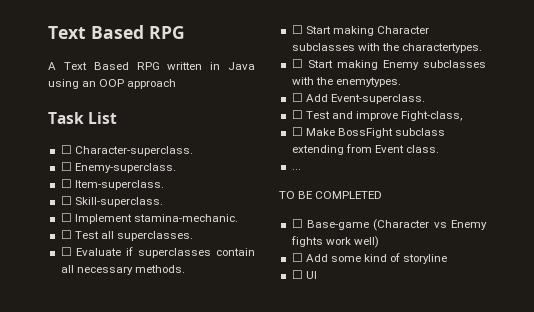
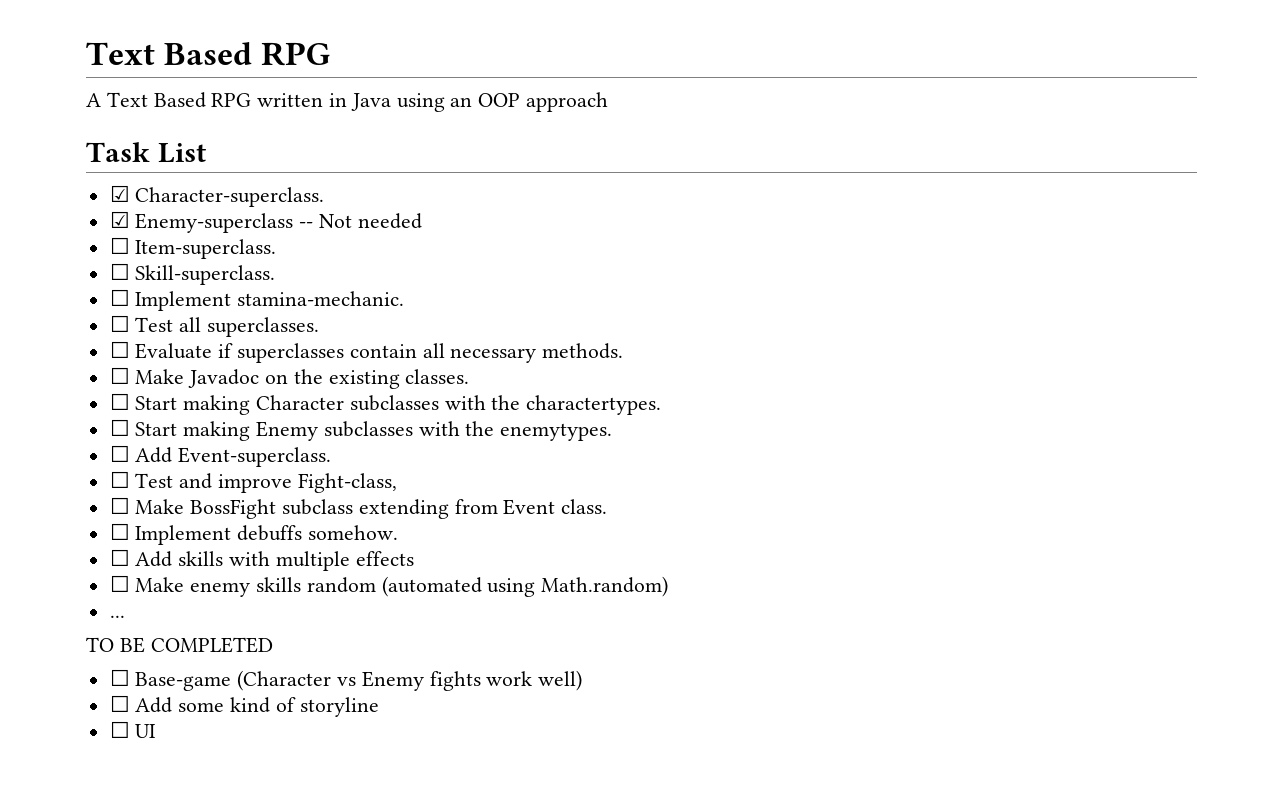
[60,145,72,154] ☐ -> [109,185,130,202] ☑
[60,162,176,173] ☐ Enemy-superclass. -> [109,211,422,233] ☑ Enemy-superclass -- Not needed
(185, 269) none -> [109,367,470,389] // ☐ Make Javadoc on the existing classes.
(439, 149) none -> [109,523,399,545] [109,549,414,571] [109,575,669,597] // ☐ Implement debuffs somehow. // ☐ Add skills with multiple effects // ☐ Make enemy skills random (automated using Math.random)

